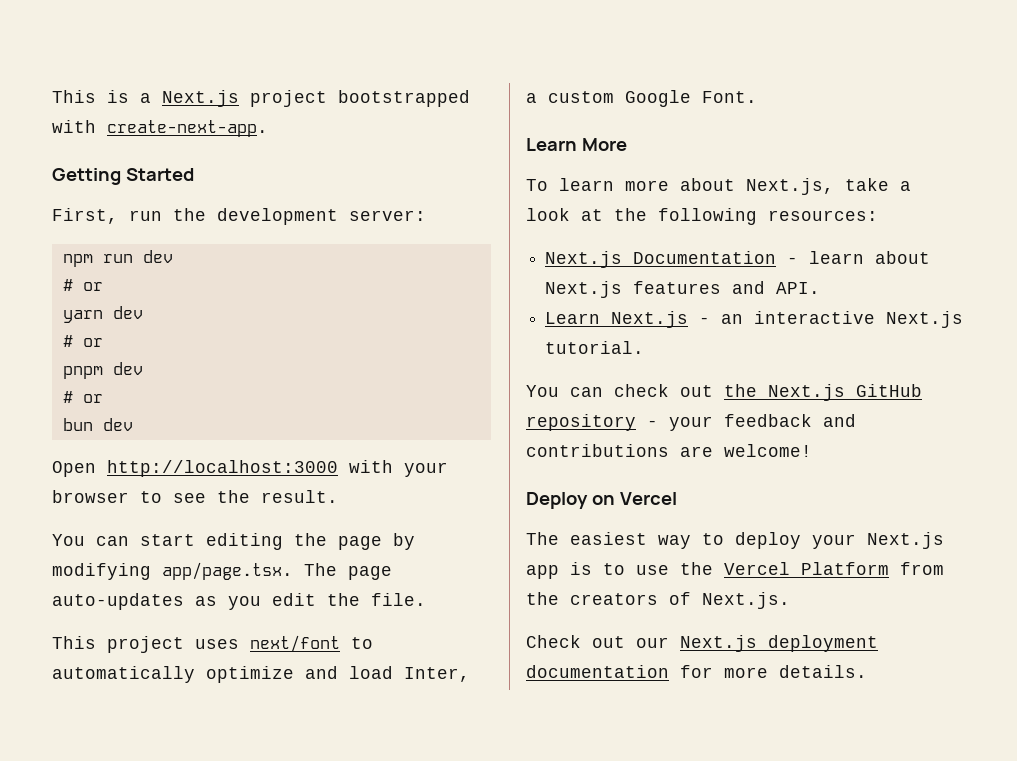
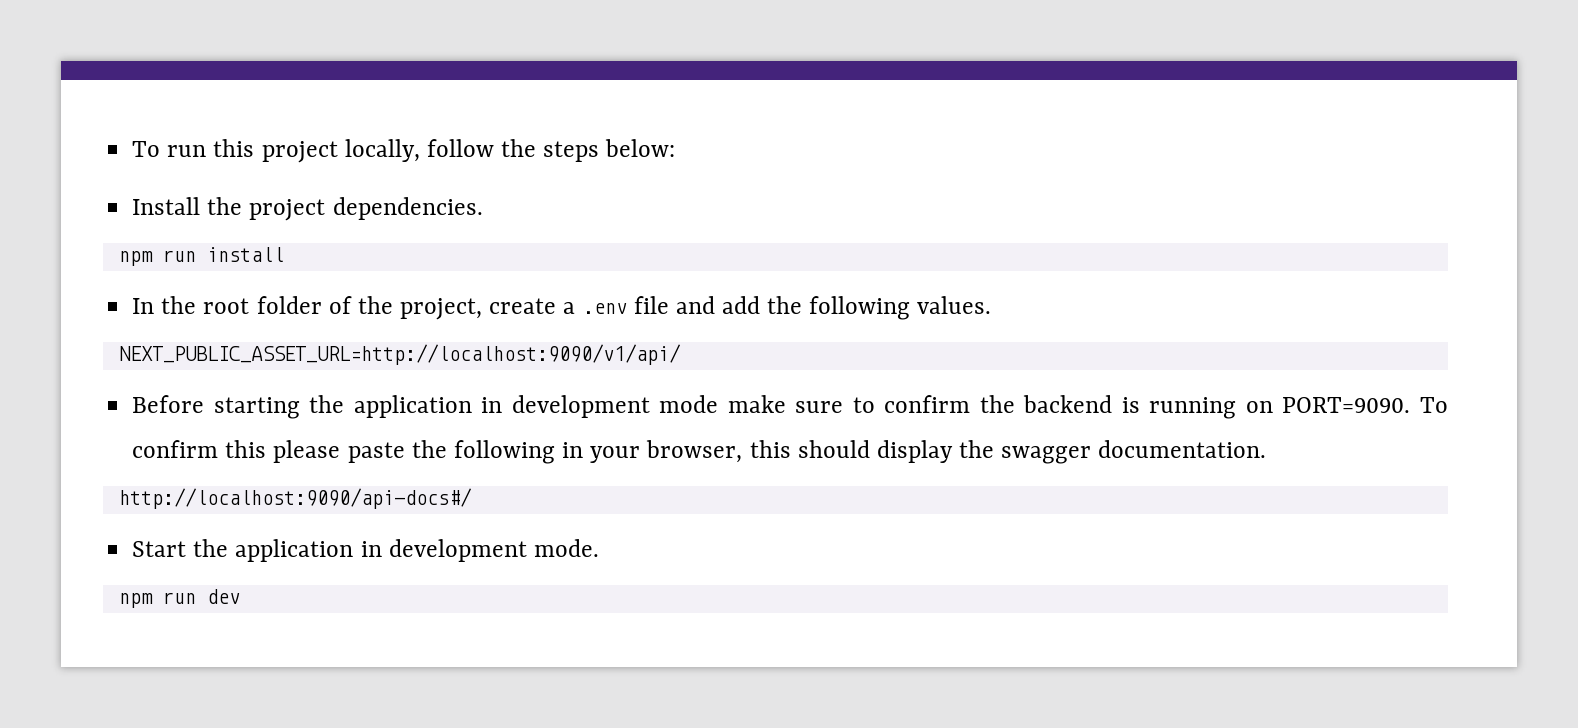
[52,90,470,107] [52,120,268,137] [52,168,194,185] [52,208,426,225] [62,250,173,267] [62,279,103,291] [62,306,143,323] [62,335,103,347] [62,362,143,379] [62,391,103,403] [62,418,133,431] [52,460,448,477] [52,490,338,503] [52,533,415,550] [52,562,392,580] [52,593,426,610] [52,635,373,653] [52,666,470,683] [526,90,757,107] [526,138,627,151] [526,178,911,195] [526,208,878,225] [545,251,931,268] [545,281,821,298] [545,311,964,328] [545,341,645,354] [526,384,922,401] [526,414,856,431] [526,444,812,457] [526,492,677,509] [526,532,944,549] [526,562,944,579] [526,592,790,609] [526,635,878,652] [526,665,867,678] This is a Next.js project bootstrapped with create-next-app. // Getting Started // First, run the development server: // npm run dev // # or // yarn dev // # or // pnpm dev // # or // bun dev // Open http://localhost:3000 with your browser to see the result. // You can start editing the page by modifying app/page.tsx. The page auto-updates as you edit the file. // This project uses next/font to automatically optimize and load Inter, a custom Google Font. // Learn More // To learn more about Next.js, take a look at the following resources: // Next.js Documentation - learn about Next.js features and API. // Learn Next.js - an interactive Next.js tutorial. // You can check out the Next.js GitHub repository - your feedback and contributions are welcome! // Deploy on Vercel // The easiest way to deploy your Next.js app is to use the Vercel Platform from the creators of Next.js. // Check out our Next.js deployment documentation for more details. -> [132,139,676,163] [132,197,483,221] [118,247,284,266] [132,296,992,320] [118,344,681,365] [132,395,1448,419] [132,440,1267,464] [118,488,472,509] [132,539,599,562] [118,589,240,608] To run this project locally, follow the steps below: // Install the project dependencies. // npm run install // In the root folder of the project, create a .env file and add the following values. // NEXT_PUBLIC_ASSET_URL=http://localhost:9090/v1/api/ // Before starting the application in development mode make sure to confirm the backend is running on PORT=9090. To confirm this please paste the following in your browser, this should display the swagger documentation. // http://localhost:9090/api-docs#/ // Start the application in development mode. // npm run dev

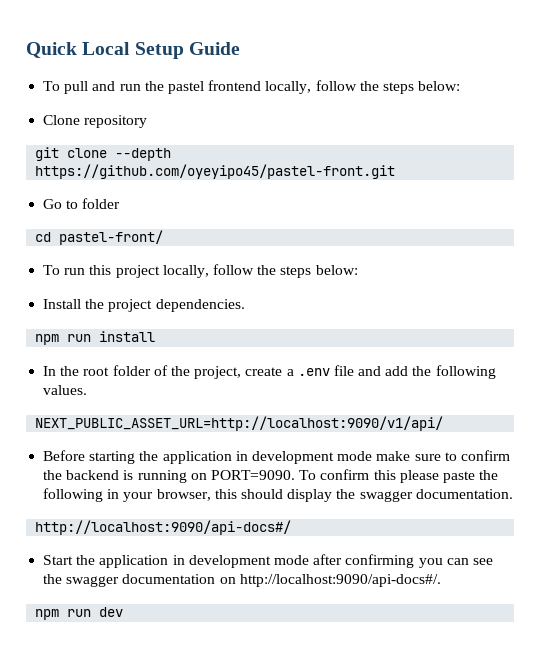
(132, 149) none -> [26,42,240,59] [43,80,461,94] [43,115,148,128] [35,147,172,161] [35,164,396,179] [43,198,121,209] [35,230,164,245] Quick Local Setup Guide // To pull and run the pastel frontend locally, follow the steps below: // Clone repository // git clone --depth https://github.com/oyeyipo45/pastel-front.git // Go to folder // cd pastel-front/ //
[533,539,599,557] mode. -> [273,554,493,568] [43,574,441,587] mode after confirming you can see the swagger documentation on http://localhost:9090/api-docs#/.

